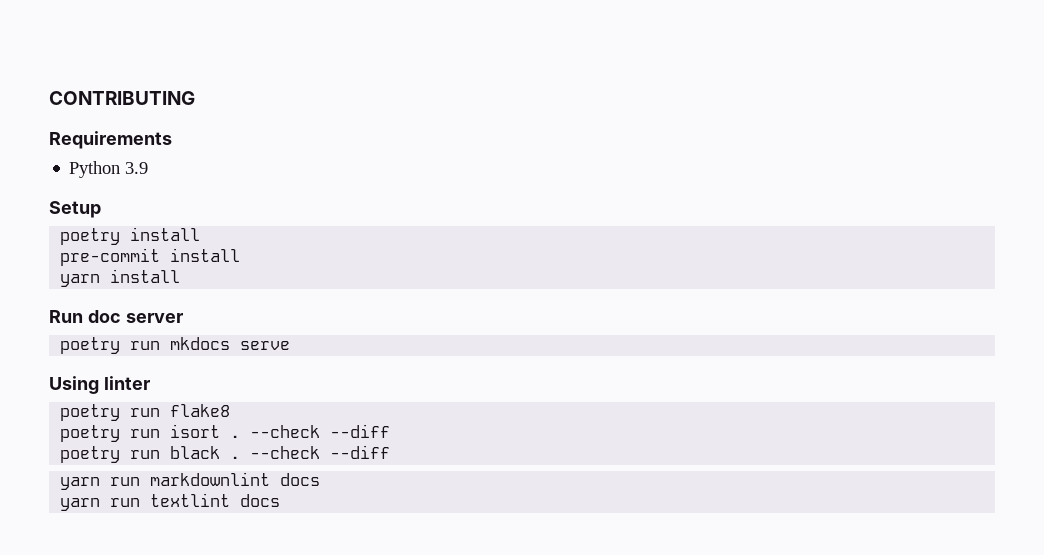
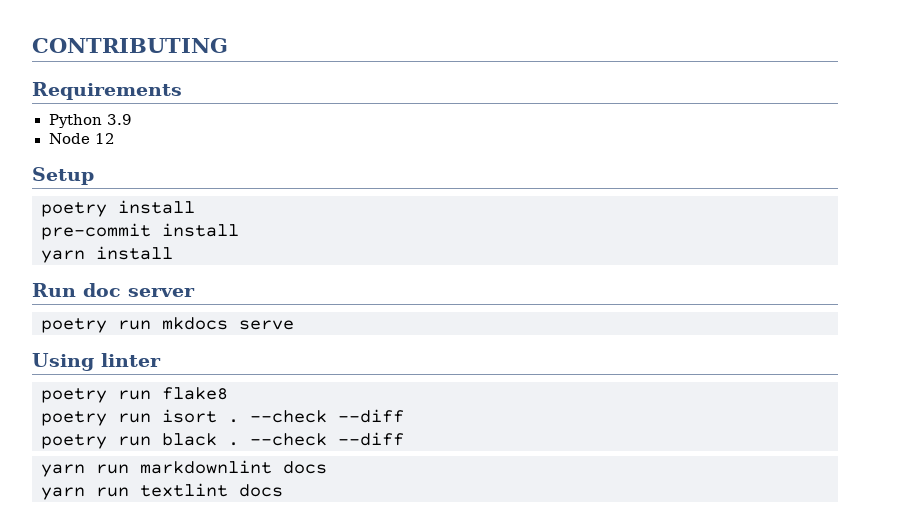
(149, 168) none -> [48,133,115,144] // Node 12

